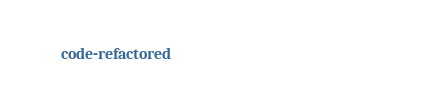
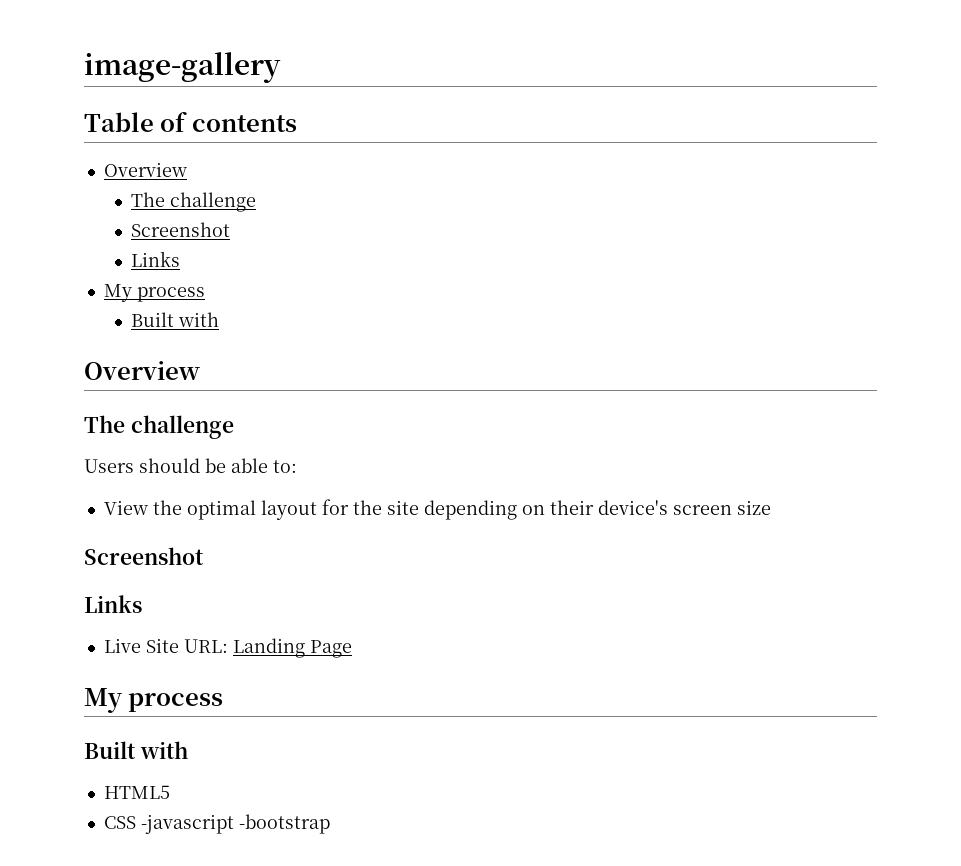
[61,47,171,59] code-refactored -> [84,52,281,83] [84,111,297,132] [103,162,187,177] [130,192,256,212] [130,222,230,237] [130,251,180,267] [103,284,205,302] [130,312,219,327] [84,361,200,380] [84,415,234,439] [84,458,297,473] [103,499,771,520] [84,547,204,565] [84,595,142,613] [103,638,352,658] [84,688,224,713] [84,741,188,759] [103,785,170,799] [103,814,330,834] image-gallery // Table of contents // Overview // The challenge // Screenshot // Links // My process // Built with // Overview // The challenge // Users should be able to: // View the optimal layout for the site depending on their device's screen size // Screenshot // Links // Live Site URL: Landing Page // My process // Built with // HTML5 // CSS -javascript -bootstrap

